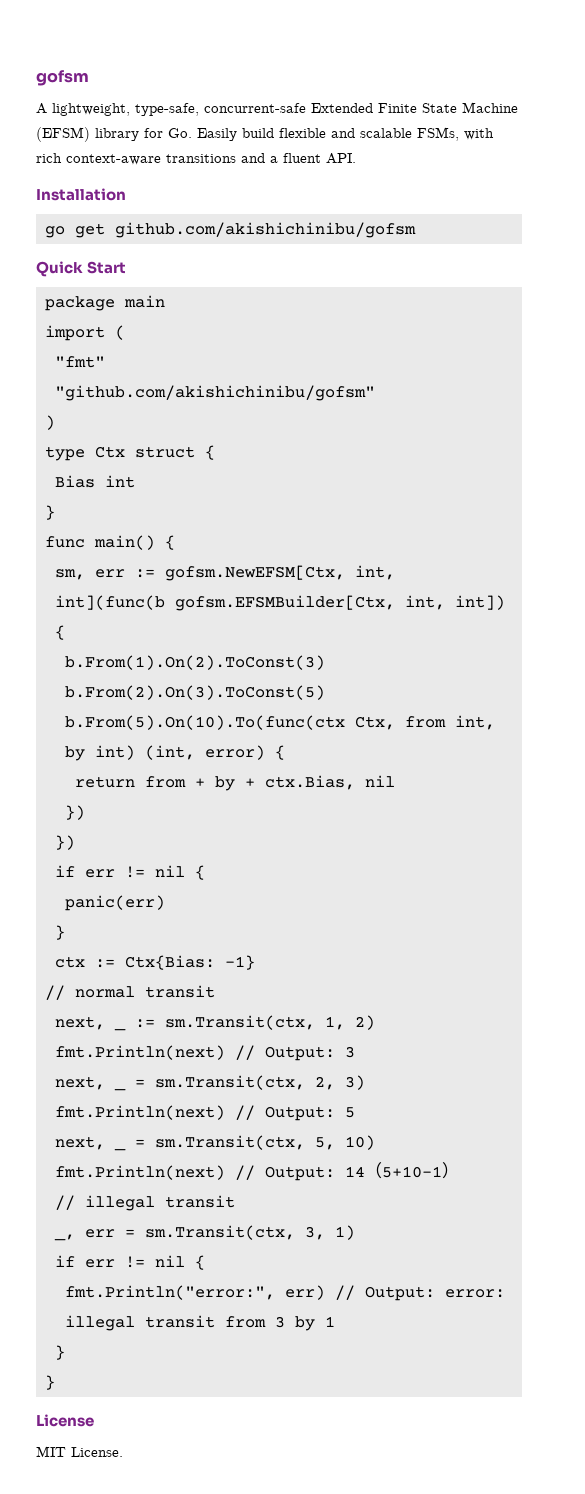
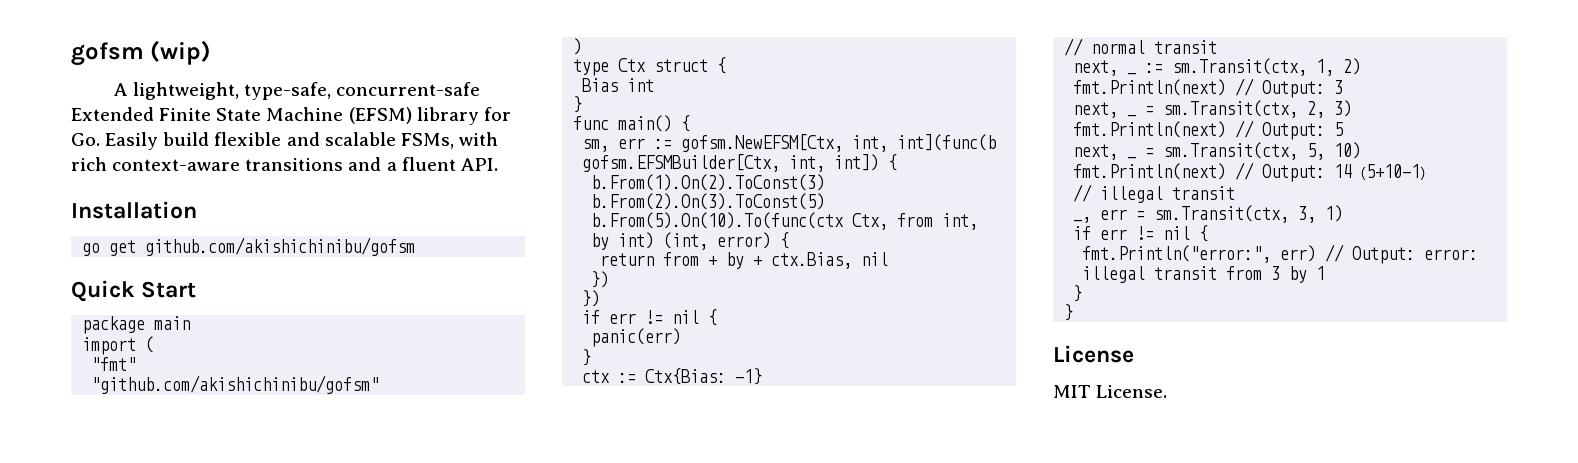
(89, 78) none -> [150,40,212,65] (wip)

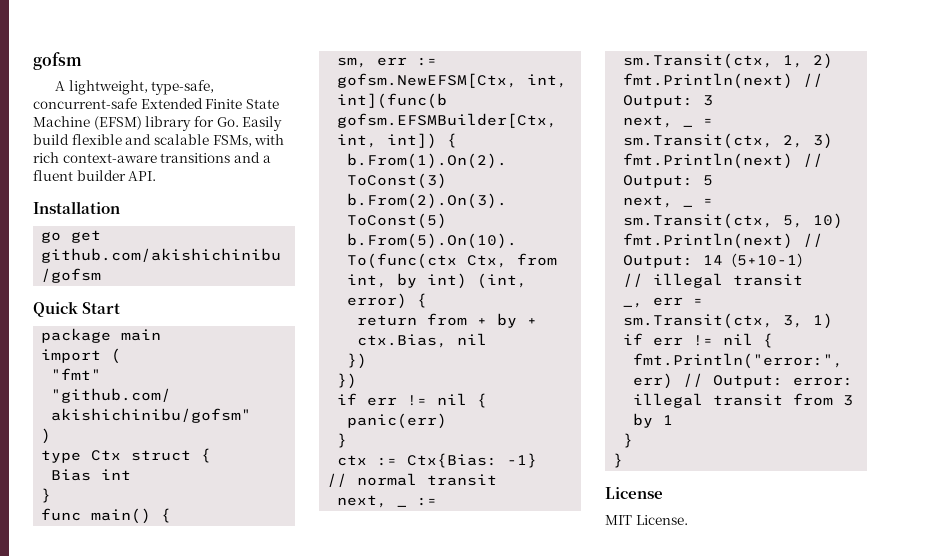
[150,40,212,65] (wip) -> (82, 61) none
(456, 164) none -> [76,170,126,181] builder

